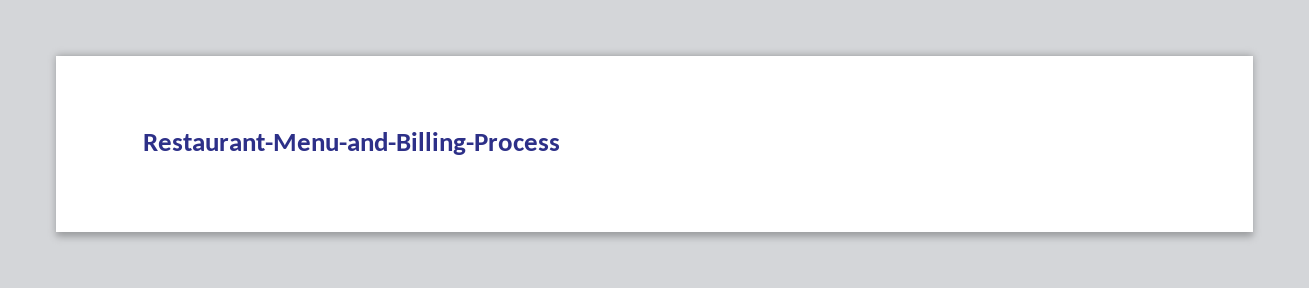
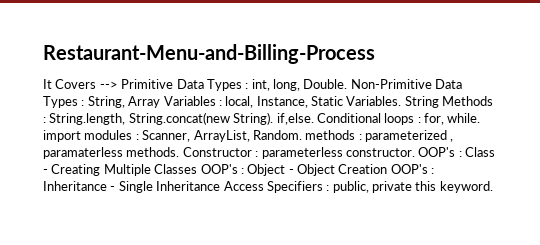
(560, 143) none -> [43,79,463,91] [43,96,494,108] [43,112,481,125] [43,130,454,142] [43,147,495,159] [43,164,435,176] [43,181,493,193] // It Covers --> Primitive Data Types : int, long, Double. Non-Primitive Data Types : String, Array Variables : local, Instance, Static Variables. String Methods : String.length, String.concat(new String). if,else. Conditional loops : for, while. import modules : Scanner, ArrayList, Random. methods : parameterized , paramaterless methods. Constructor : parameterless constructor. OOP's : Class - Creating Multiple Classes OOP's : Object - Object Creation OOP's : Inheritance - Single Inheritance Access Specifiers : public, private this keyword.

